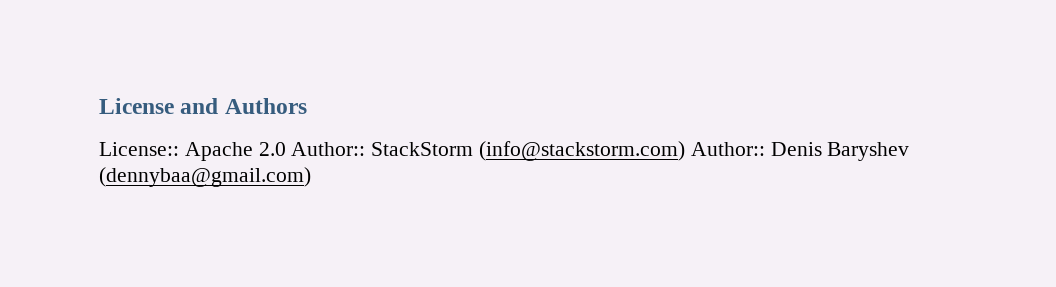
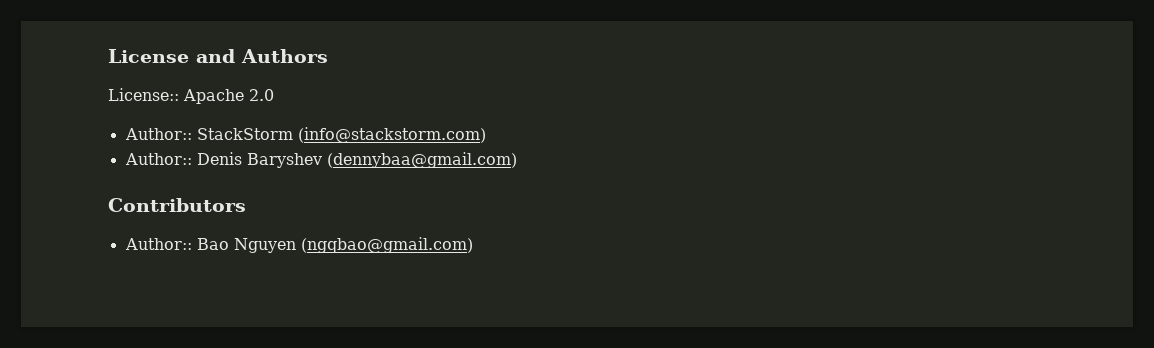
(286, 149) none -> (274, 95) //
(686, 151) none -> (486, 135) //
(311, 177) none -> [108,198,246,212] [124,237,473,253] // Contributors // Author:: Bao Nguyen (ngqbao@gmail.com)

